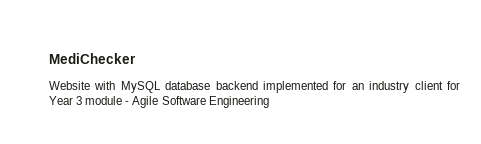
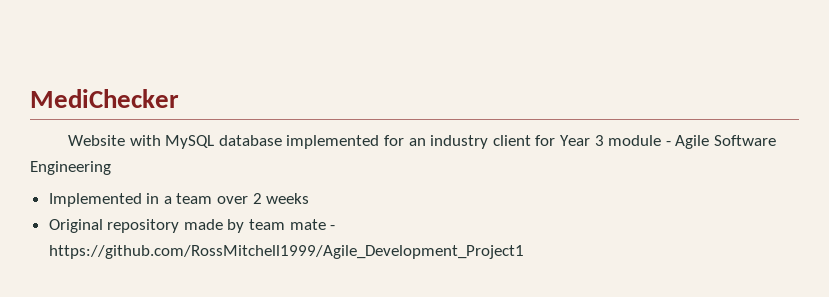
[215,81,258,90] backend -> (282, 140) none
(269, 102) none -> [48,193,310,207] [48,219,336,233] [48,245,524,259] // Implemented in a team over 2 weeks // Original repository made by team mate - https://github.com/RossMitchell1999/Agile_Development_Project1

